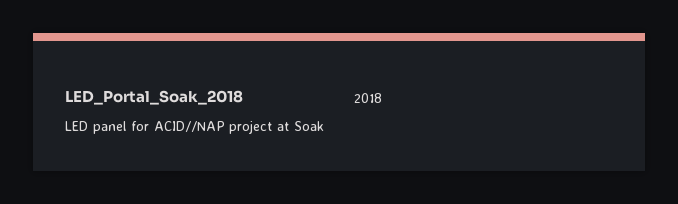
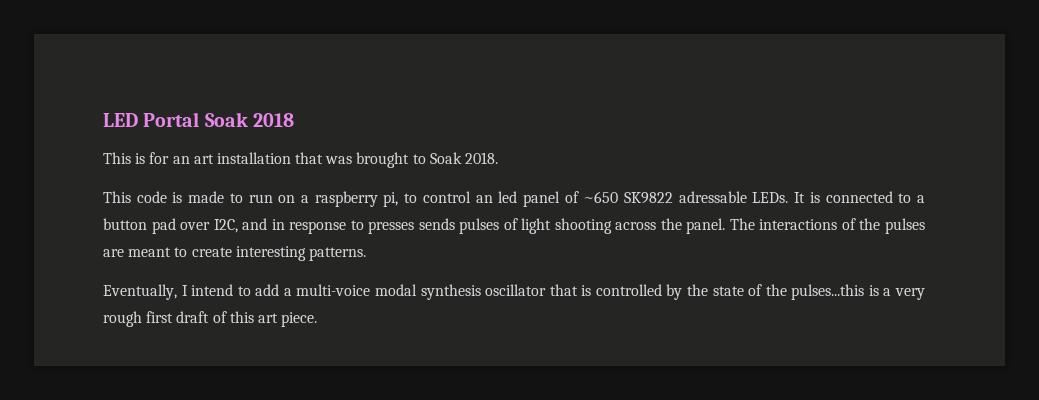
[65,90,243,105] [65,120,324,134] [354,93,382,103] LED_Portal_Soak_2018 // LED panel for ACID//NAP project at Soak 2018 -> [103,112,294,127] [103,152,499,168] [103,191,926,207] [103,218,925,234] [103,246,366,261] [103,284,925,300] [103,311,318,327] LED Portal Soak 2018 // This is for an art installation that was brought to Soak 2018. // This code is made to run on a raspberry pi, to control an led panel of ~650 SK9822 adressable LEDs. It is connected to a button pad over I2C, and in response to presses sends pulses of light shooting across the panel. The interactions of the pulses are meant to create interesting patterns. // Eventually, I intend to add a multi-voice modal synthesis oscillator that is controlled by the state of the pulses...this is a very rough first draft of this art piece.

